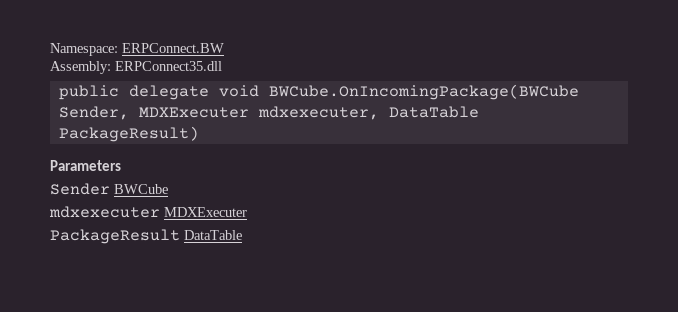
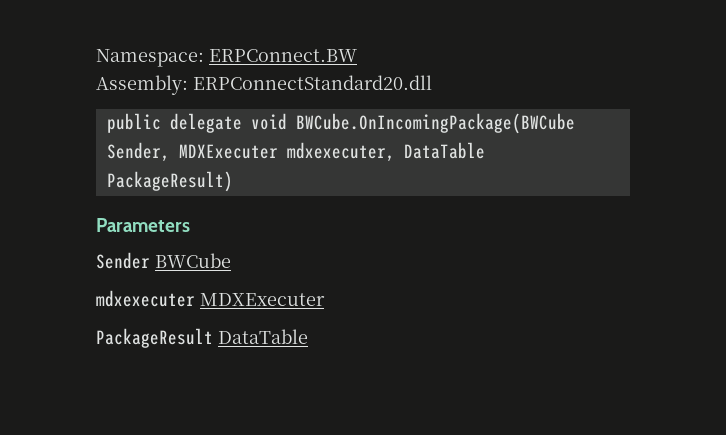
[115,61,222,71] ERPConnect35.dll -> [193,75,432,90] ERPConnectStandard20.dll

